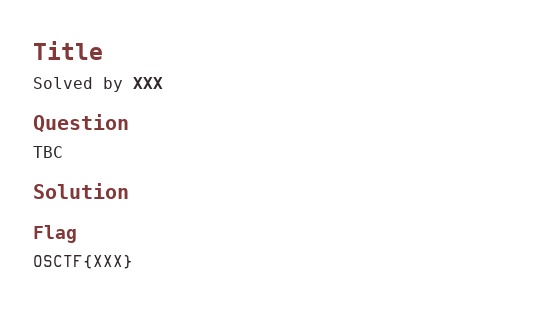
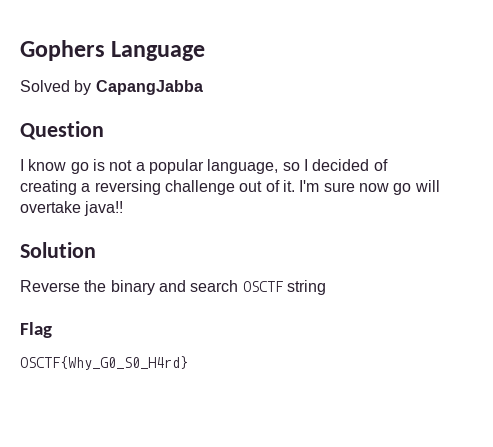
[33,41,103,60] Title -> [20,40,206,61] Gophers Language
[133,77,163,89] XXX -> [95,80,203,95] CapangJabba
[33,146,63,158] [33,183,129,199] TBC // Solution -> [20,159,388,174] [20,180,440,195] [20,201,124,216] [20,242,96,258] [20,280,326,295] I know go is not a popular language, so I decided of creating a reversing challenge out of it. I'm sure now go will overtake java!! // Solution // Reverse the binary and search OSCTF string
[33,255,133,269] OSCTF{XXX} -> [20,356,188,370] OSCTF{Why_G0_S0_H4rd}

